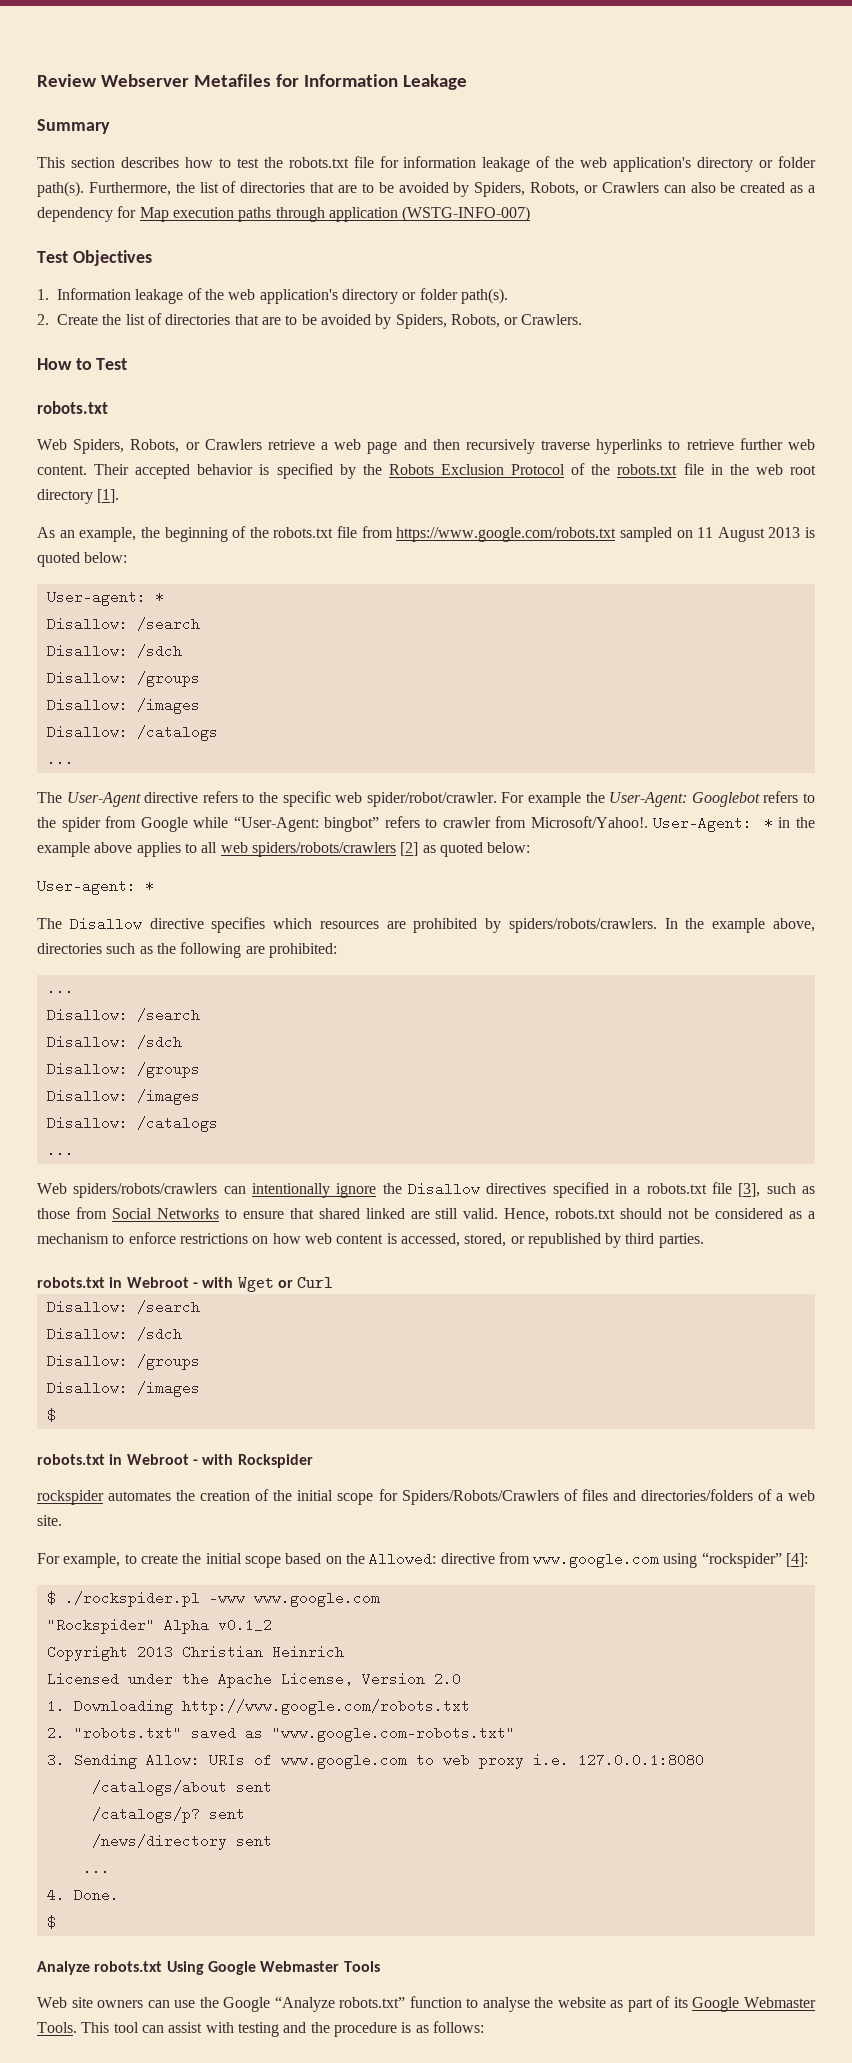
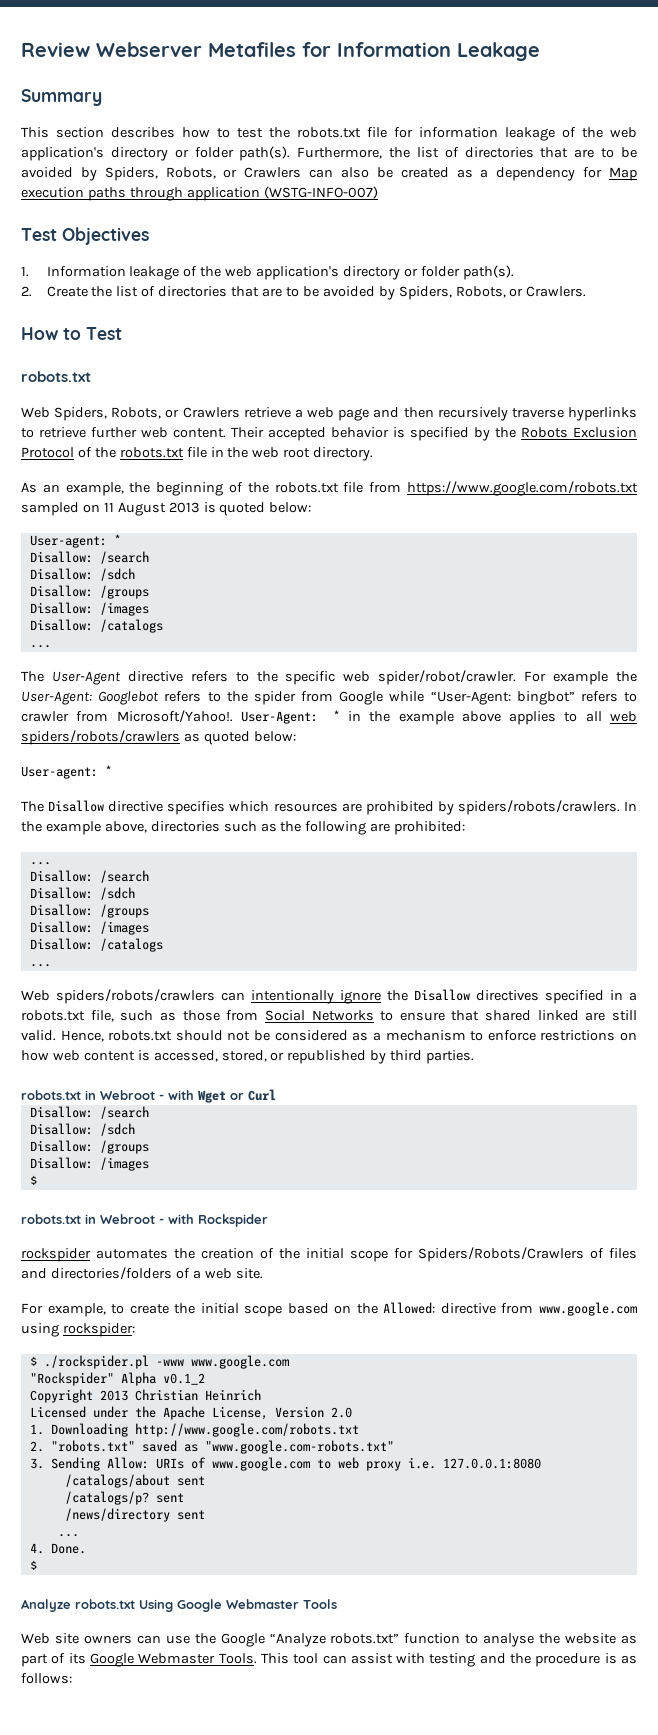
[37,489,120,504] directory [1]. -> [313,447,374,461] directory.
[400,842,419,856] [2] -> (180, 737) none
[712,1182,761,1197] file [3], -> [90,1010,114,1022] file,
[701,1552,809,1568] “rockspider” [4]: -> [62,1323,135,1337] rockspider:

